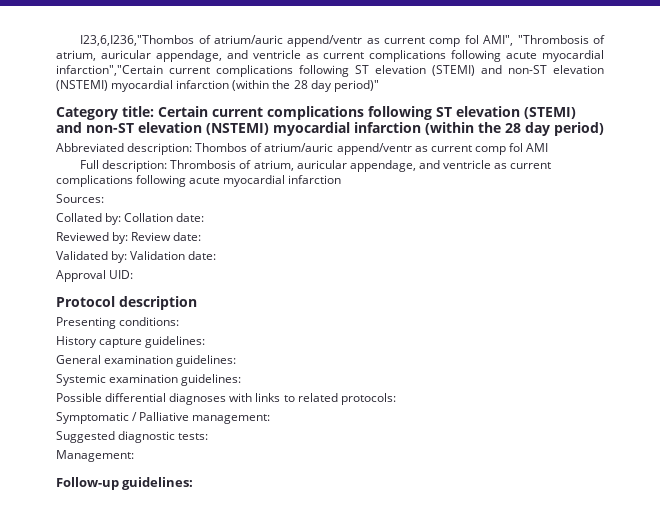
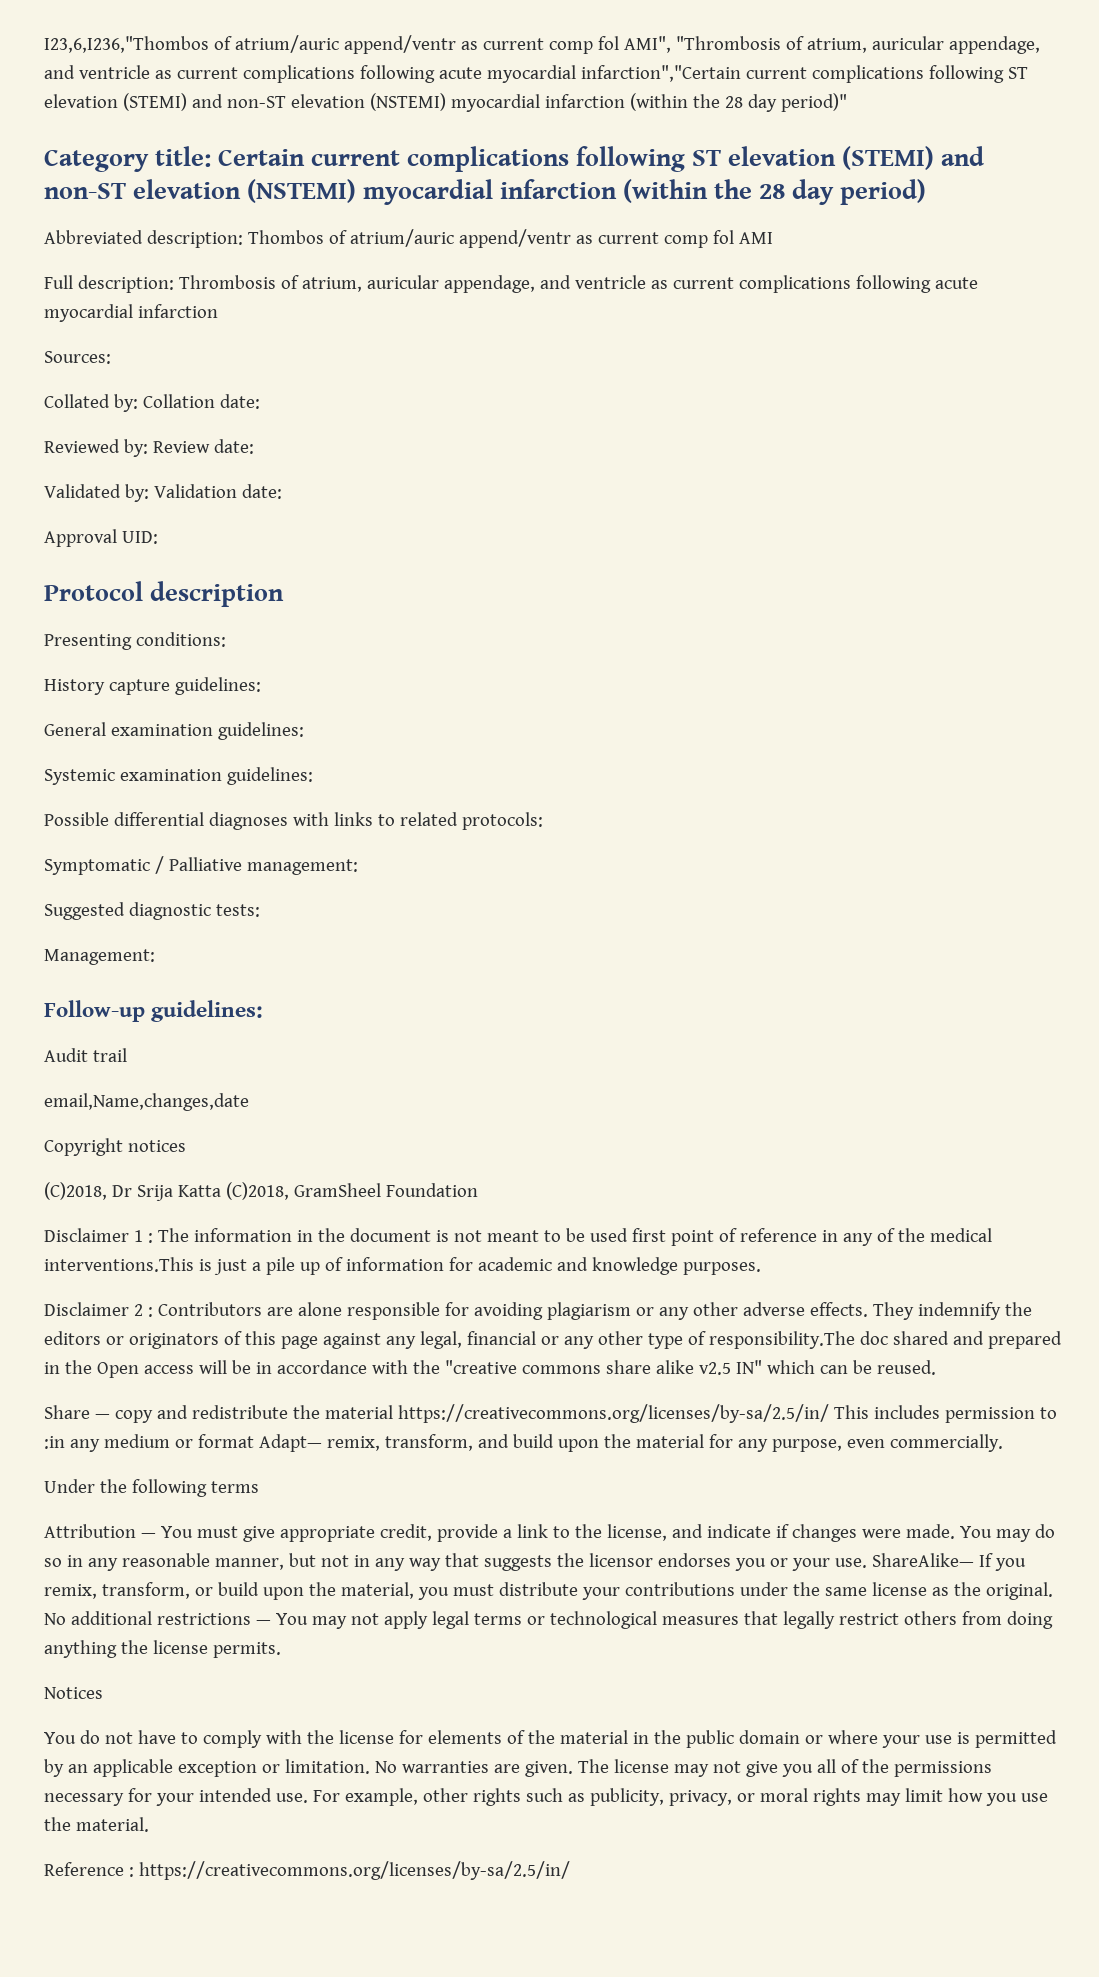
(194, 483) none -> [44,1048,127,1062] [44,1093,249,1111] [44,1138,186,1156] [44,1182,478,1201] [44,1228,992,1246] [44,1257,761,1275] [44,1302,1032,1320] [44,1331,1062,1349] [44,1360,936,1378] [44,1404,1057,1423] [44,1434,1003,1452] [44,1479,259,1497] [44,1524,1055,1542] [44,1553,1026,1571] [44,1582,1053,1600] [44,1611,1053,1629] [44,1640,281,1658] [44,1687,103,1699] [44,1730,1057,1748] [44,1759,992,1777] [44,1788,1048,1806] [44,1817,149,1832] [44,1861,570,1880] // Audit trail // email,Name,changes,date // Copyright notices // (C)2018, Dr Srija Katta (C)2018, GramSheel Foundation // Disclaimer 1 : The information in the document is not meant to be used first point of reference in any of the medical interventions.This is just a pile up of information for academic and knowledge purposes. // Disclaimer 2 : Contributors are alone responsible for avoiding plagiarism or any other adverse effects. They indemnify the editors or originators of this page against any legal, financial or any other type of responsibility.The doc shared and prepared in the Open access will be in accordance with the "creative commons share alike v2.5 IN" which can be reused. // Share — copy and redistribute the material https://creativecommons.org/licenses/by-sa/2.5/in/ This includes permission to :in any medium or format Adapt— remix, transform, and build upon the material for any purpose, even commercially. // Under the following terms // Attribution — You must give appropriate credit, provide a link to the license, and indicate if changes were made. You may do so in any reasonable manner, but not in any way that suggests the licensor endorses you or your use. ShareAlike— If you remix, transform, or build upon the material, you must distribute your contributions under the same license as the original. No additional restrictions — You may not apply legal terms or technological measures that legally restrict others from doing anything the license permits. // Notices // You do not have to comply with the license for elements of the material in the public domain or where your use is permitted by an applicable exception or limitation. No warranties are given. The license may not give you all of the permissions necessary for your intended use. For example, other rights such as publicity, privacy, or moral rights may limit how you use the material. // Reference : https://creativecommons.org/licenses/by-sa/2.5/in/

